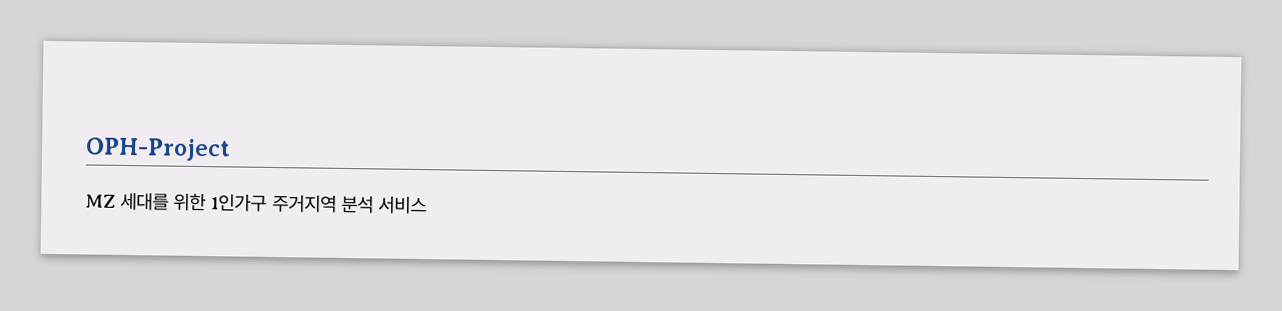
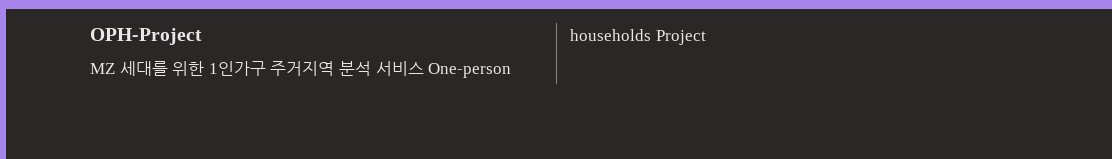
(427, 205) none -> [428,63,512,78] [570,29,706,45] One-person households Project

